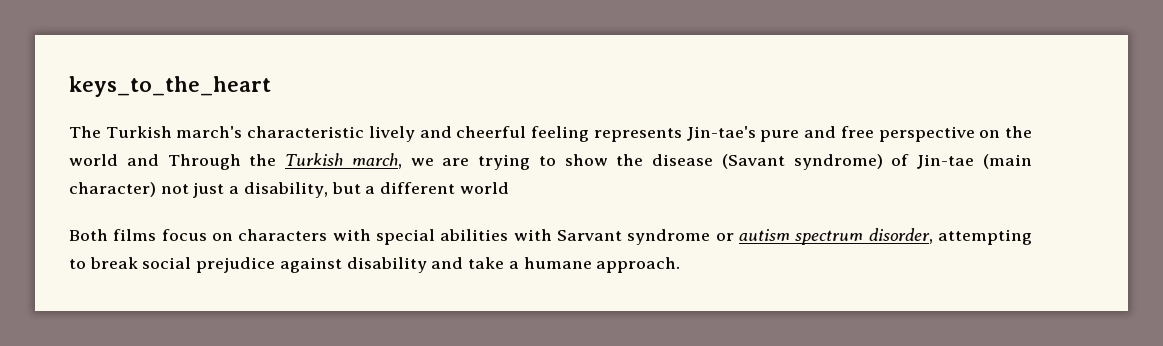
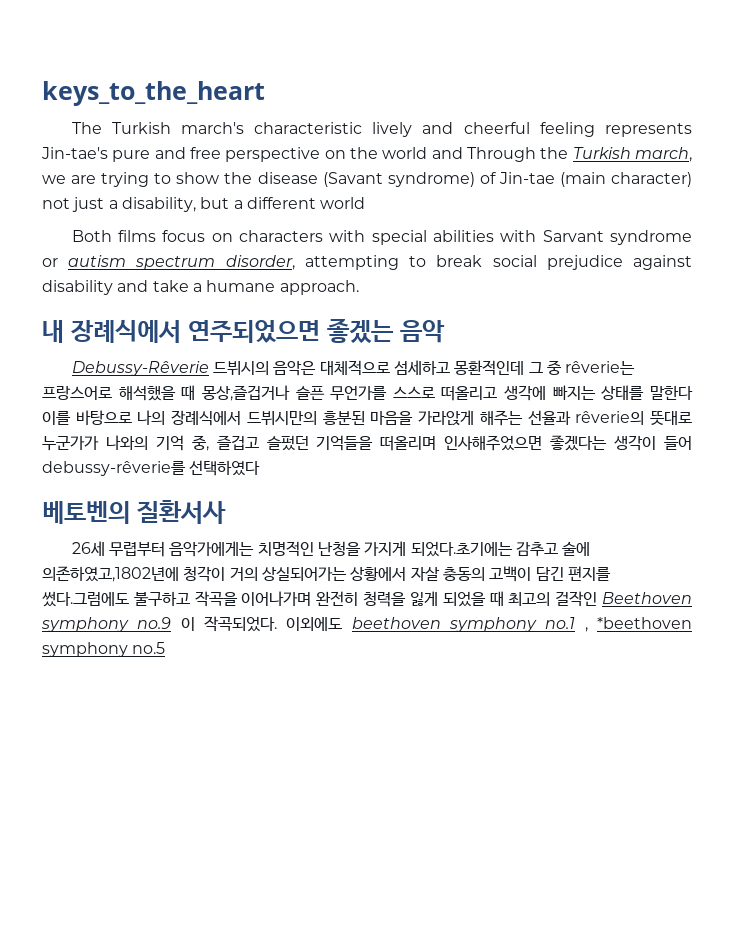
(681, 265) none -> [42,318,445,343] [71,360,636,376] [42,385,693,401] [42,410,693,426] [42,435,692,451] [42,460,261,476] [42,500,226,524] [71,541,591,557] [42,566,611,582] [42,591,692,607] [41,616,692,632] [42,642,166,657] // 내 장례식에서 연주되었으면 좋겠는 음악 // Debussy-Rêverie 드뷔시의 음악은 대체적으로 섬세하고 몽환적인데 그 중 rêverie는 프랑스어로 해석했을 때 몽상,즐겁거나 슬픈 무언가를 스스로 떠올리고 생각에 빠지는 상태를 말한다 이를 바탕으로 나의 장례식에서 드뷔시만의 흥분된 마음을 가라앉게 해주는 선율과 rêverie의 뜻대로 누군가가 나와의 기억 중, 즐겁고 슬펐던 기억들을 떠올리며 인사해주었으면 좋겠다는 생각이 들어 debussy-rêverie를 선택하였다 // 베토벤의 질환서사 // 26세 무렵부터 음악가에게는 치명적인 난청을 가지게 되었다.초기에는 감추고 술에 의존하였고,1802년에 청각이 거의 상실되어가는 상황에서 자살 충동의 고백이 담긴 편지를 썼다.그럼에도 불구하고 작곡을 이어나가며 완전히 청력을 잃게 되었을 때 최고의 걸작인 Beethoven symphony no.9 이 작곡되었다. 이외에도 beethoven symphony no.1 , *beethoven symphony no.5

